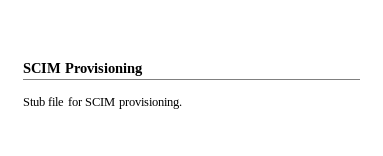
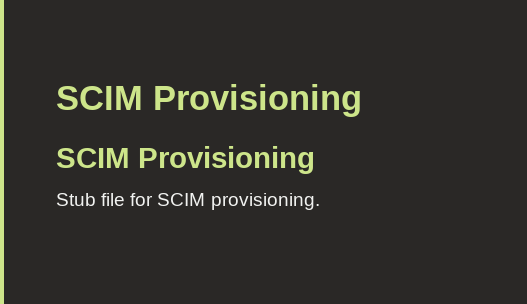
[23,63,143,76] SCIM Provisioning -> [56,84,362,117] [56,146,315,174] SCIM Provisioning // SCIM Provisioning

